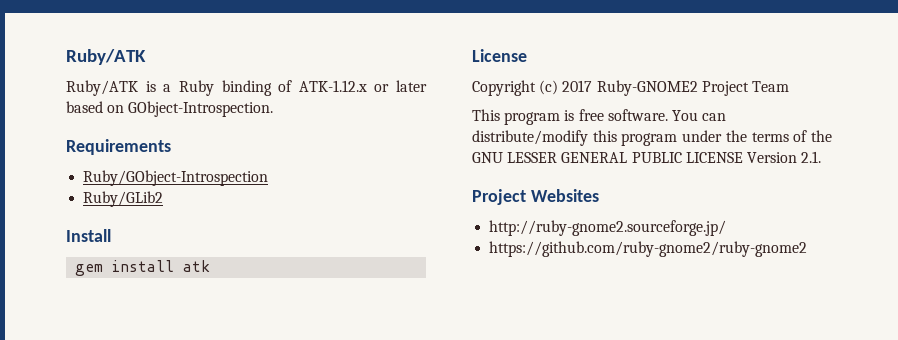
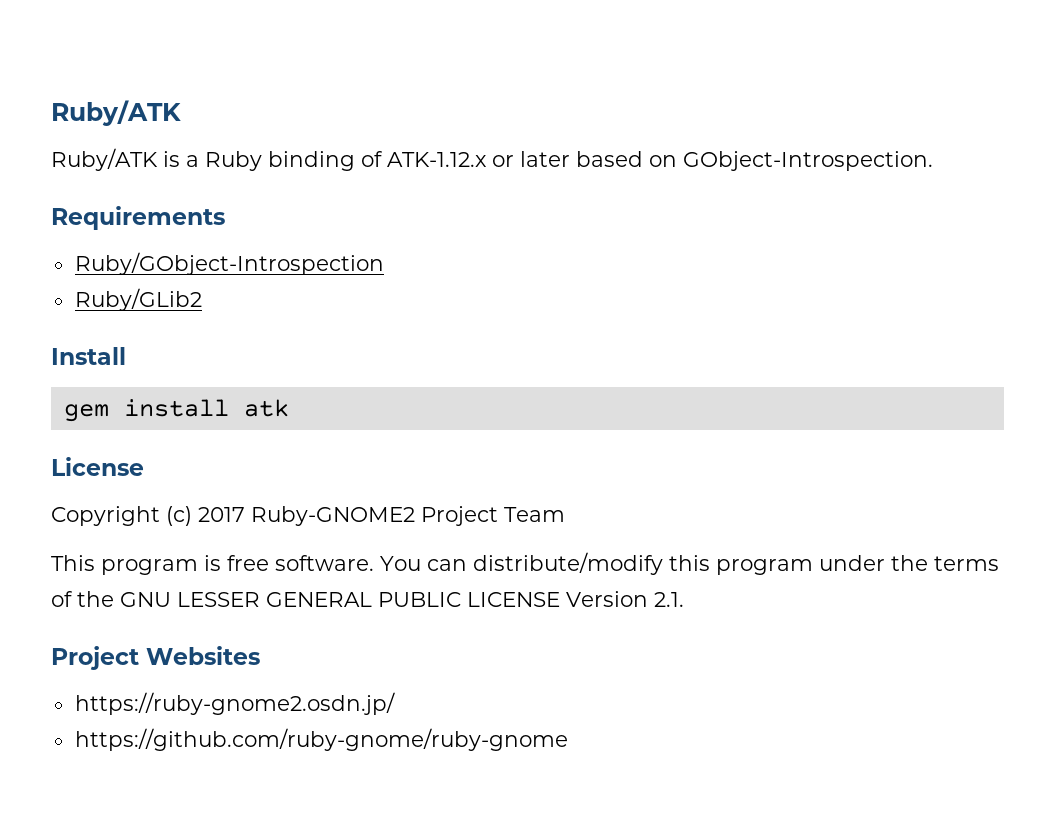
[489,220,727,236] [489,241,808,257] http://ruby-gnome2.sourceforge.jp/ // https://github.com/ruby-gnome2/ruby-gnome2 -> [74,692,395,715] [74,728,568,751] https://ruby-gnome2.osdn.jp/ // https://github.com/ruby-gnome/ruby-gnome

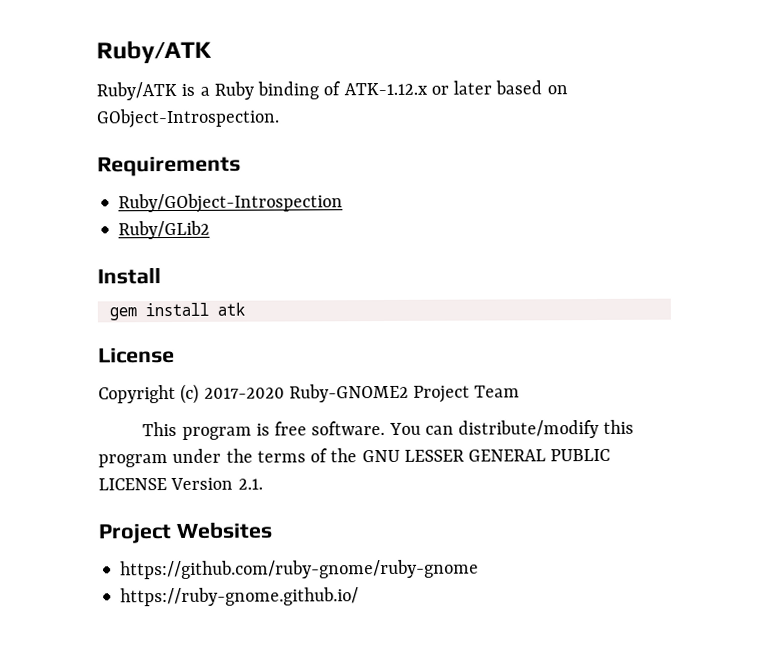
[198,507,245,522] 2017 -> [203,387,285,399] 2017-2020
[74,692,395,715] [74,728,568,751] https://ruby-gnome2.osdn.jp/ // https://github.com/ruby-gnome/ruby-gnome -> [120,559,480,580] [120,587,360,607] https://github.com/ruby-gnome/ruby-gnome // https://ruby-gnome.github.io/

